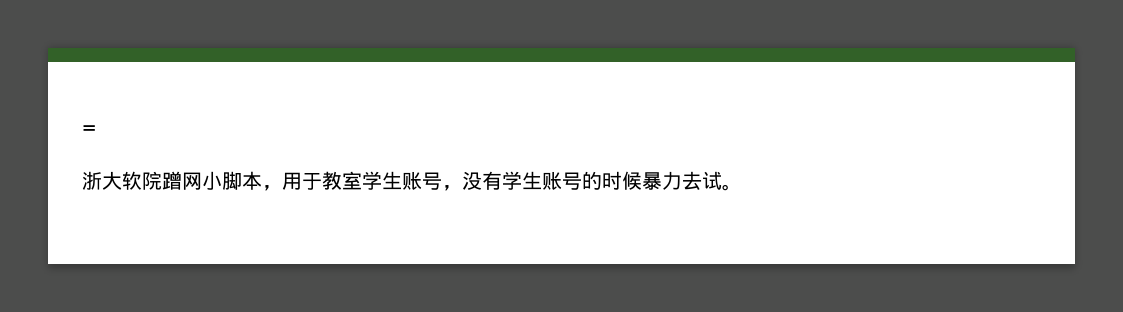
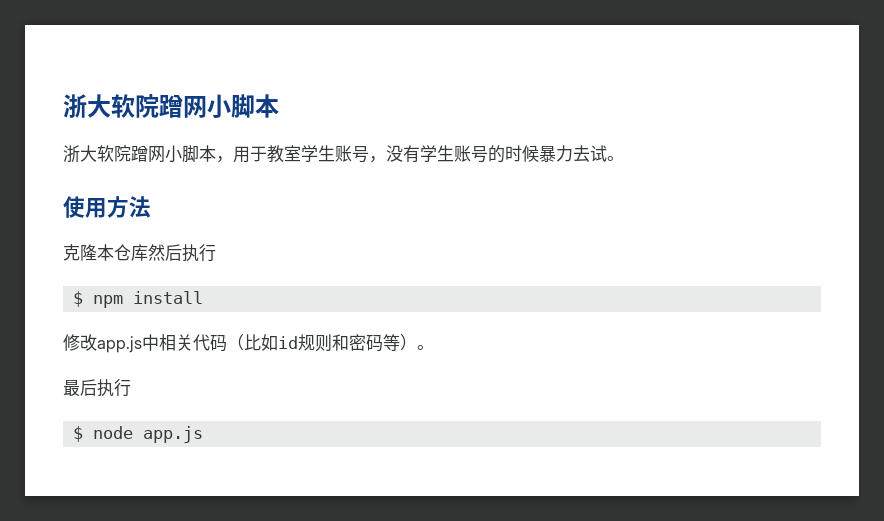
[82,125,96,134] = -> [63,94,279,118] 浙大软院蹭网小脚本
(742, 187) none -> [63,196,151,218] [63,244,216,262] [73,291,204,308] [63,334,434,353] [63,379,131,397] [73,426,204,443] // 使用方法 // 克隆本仓库然后执行 // $ npm install // 修改app.js中相关代码（比如id规则和密码等）。 // 最后执行 // $ node app.js

